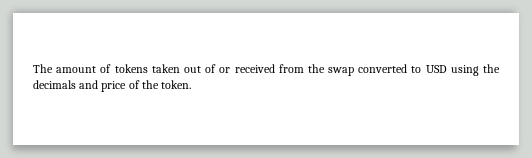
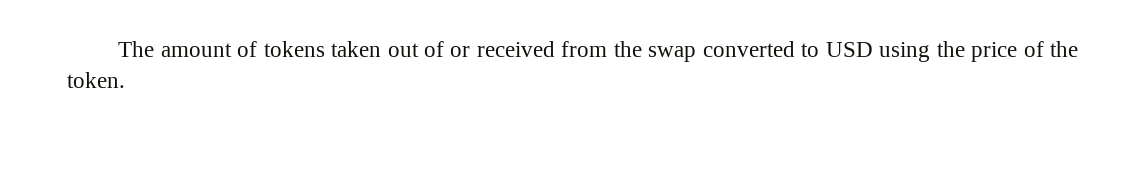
[33,80,99,89] decimals and -> (965, 49) none

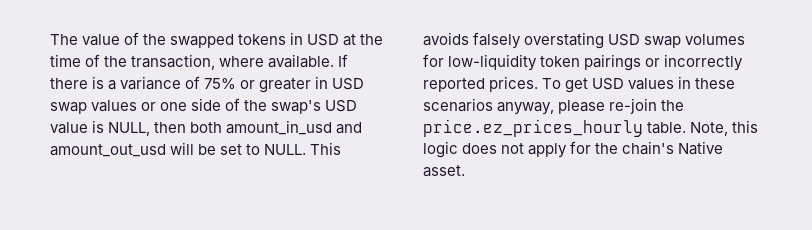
[160,41,1078,62] [67,72,125,88] amount of tokens taken out of or received from the swap converted to USD using the price of the token. -> [82,32,384,48] [50,54,349,70] [50,76,365,93] [50,98,358,114] [50,120,363,136] [50,142,342,157] [423,32,746,49] [423,54,744,71] [423,76,736,93] [423,98,685,115] [423,119,759,137] [423,141,724,158] [423,165,465,177] value of the swapped tokens in USD at the time of the transaction, where available. If there is a variance of 75% or greater in USD swap values or one side of the swap's USD value is NULL, then both amount_in_usd and amount_out_usd will be set to NULL. This avoids falsely overstating USD swap volumes for low-liquidity token pairings or incorrectly reported prices. To get USD values in these scenarios anyway, please re-join the price.ez_prices_hourly table. Note, this logic does not apply for the chain's Native asset.

